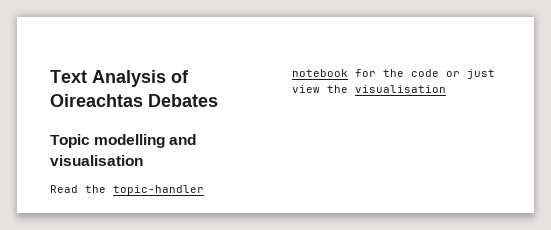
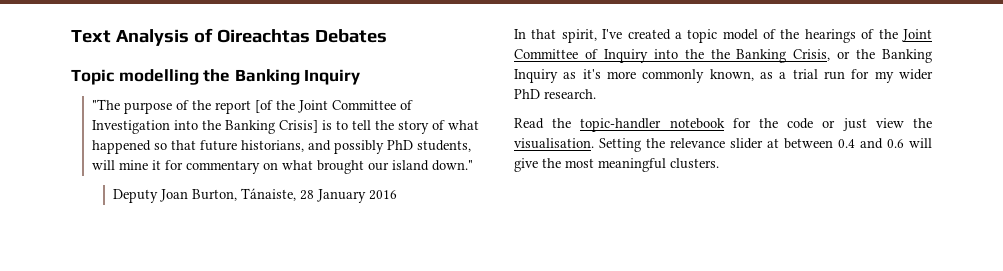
[169,134,197,145] [50,155,143,166] and visualisation -> [203,69,361,85] [91,99,413,114] [91,120,479,134] [91,140,471,154] [91,160,473,174] [112,188,397,203] [514,29,932,43] [514,49,932,63] [514,69,933,83] [514,89,596,99] the Banking Inquiry // "The purpose of the report [of the Joint Committee of Investigation into the Banking Crisis] is to tell the story of what happened so that future historians, and possibly PhD students, will mine it for commentary on what brought our island down." // Deputy Joan Burton, Tánaiste, 28 January 2016 // In that spirit, I've created a topic model of the hearings of the Joint Committee of Inquiry into the the Banking Crisis, or the Banking Inquiry as it's more commonly known, as a trial run for my wider PhD research.
[355,85,446,93] visualisation -> [514,138,932,152] [514,158,719,172] visualisation. Setting the relevance slider at between 0.4 and 0.6 will give the most meaningful clusters.

